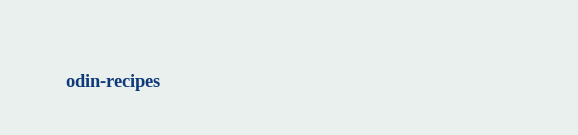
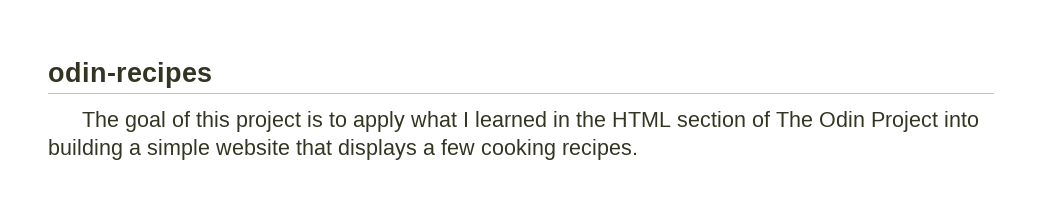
(160, 82) none -> [81,111,979,132] [48,139,638,160] // The goal of this project is to apply what I learned in the HTML section of The Odin Project into building a simple website that displays a few cooking recipes.

